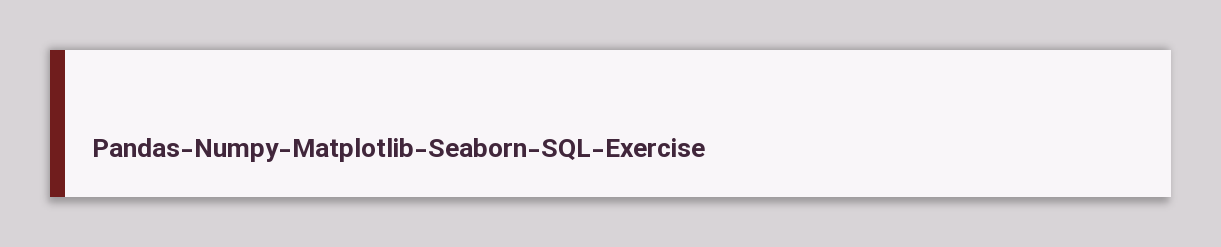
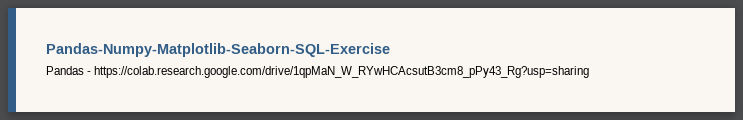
(705, 150) none -> [46,66,590,78] // Pandas - https://colab.research.google.com/drive/1qpMaN_W_RYwHCAcsutB3cm8_pPy43_Rg?usp=sharing

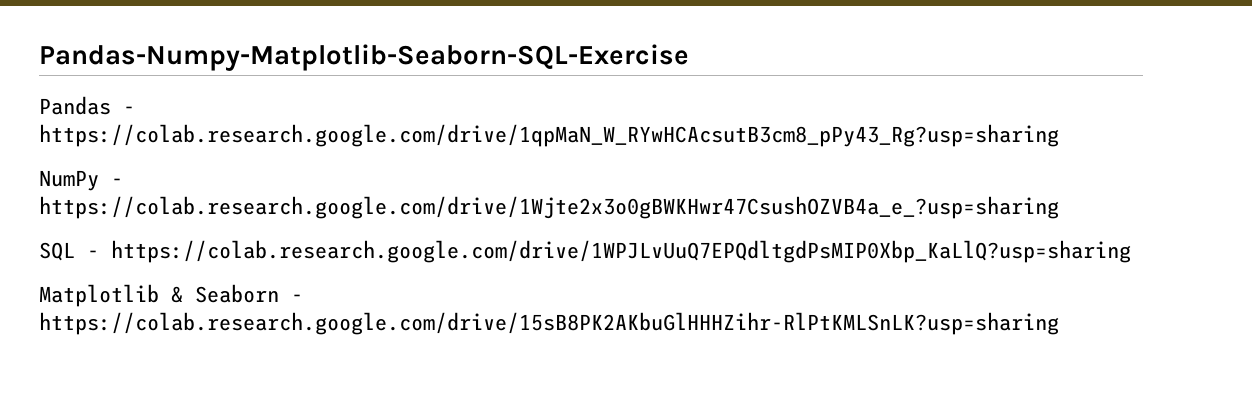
(590, 72) none -> [39,170,123,191] [39,196,1059,219] [39,240,1131,263] [39,284,303,307] [39,312,1059,335] // NumPy - https://colab.research.google.com/drive/1Wjte2x3o0gBWKHwr47CsushOZVB4a_e_?usp=sharing // SQL - https://colab.research.google.com/drive/1WPJLvUuQ7EPQdltgdPsMIP0Xbp_KaLlQ?usp=sharing // Matplotlib & Seaborn - https://colab.research.google.com/drive/15sB8PK2AKbuGlHHHZihr-RlPtKMLSnLK?usp=sharing

